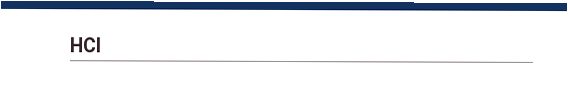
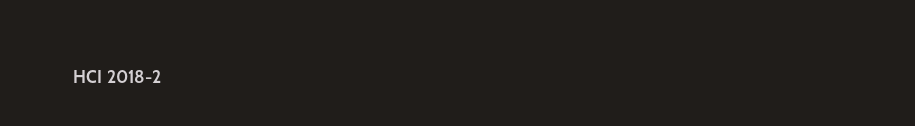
(102, 45) none -> [106,70,161,83] 2018-2

